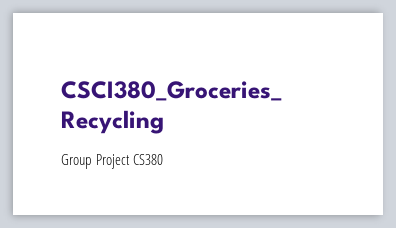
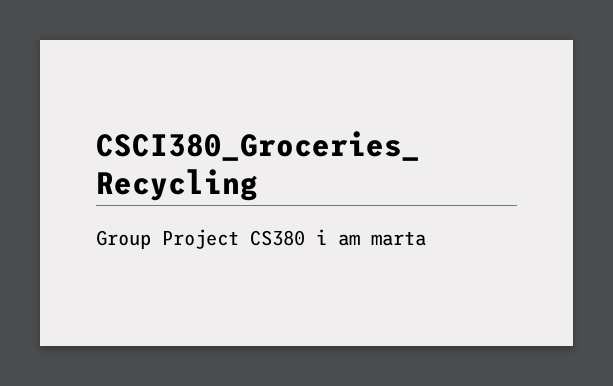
(164, 159) none -> [316,229,426,246] i am marta

